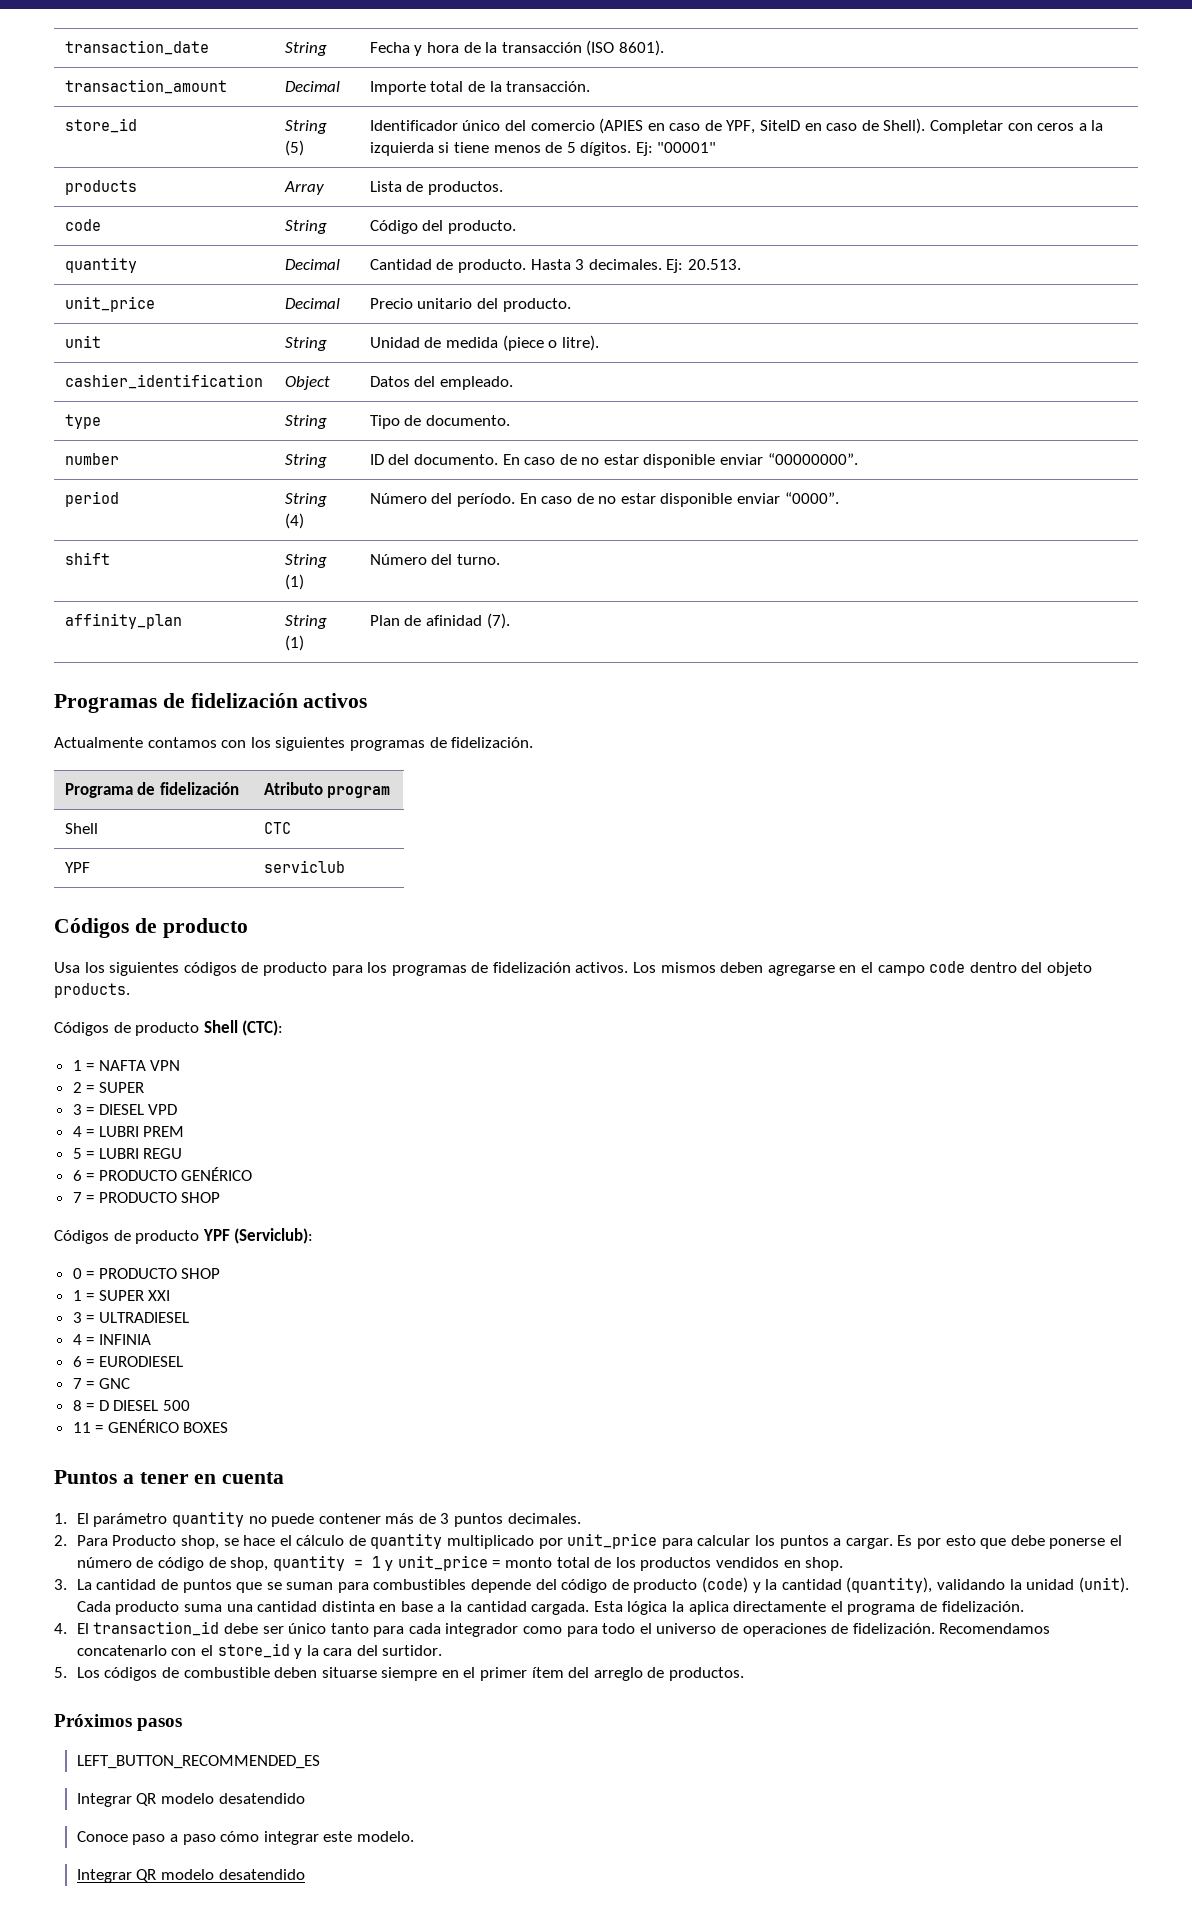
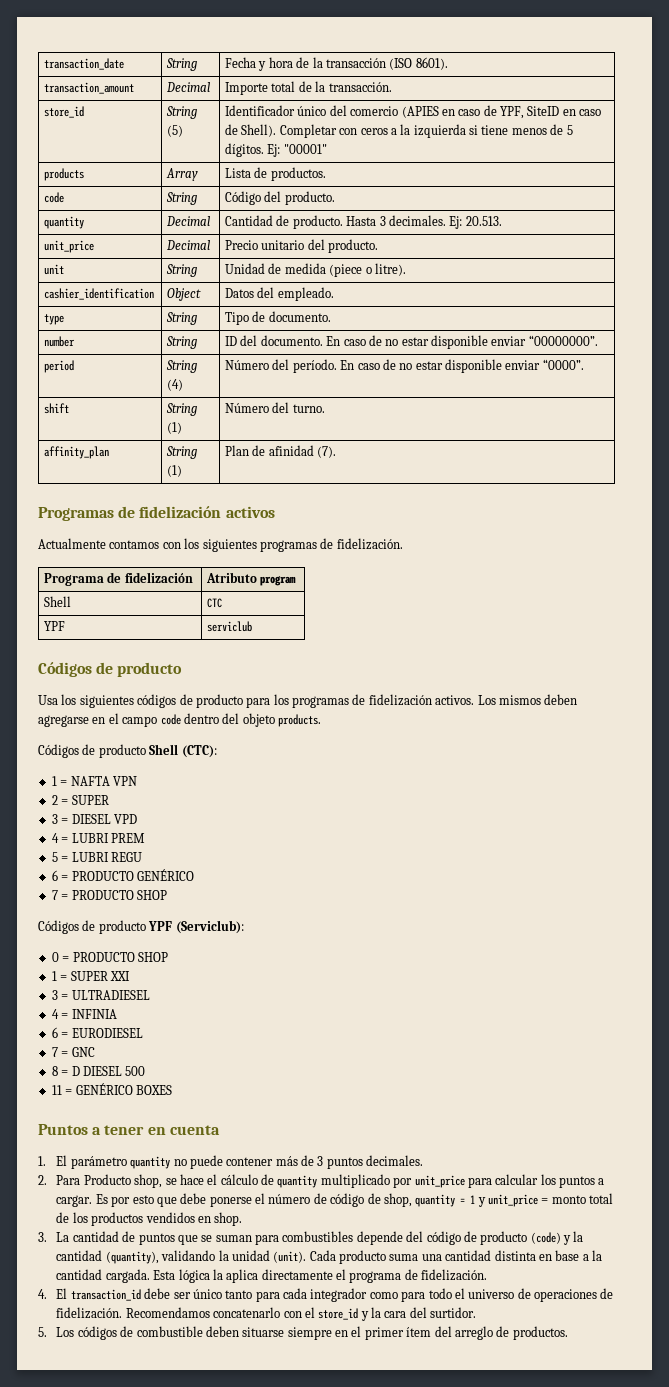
[54,1714,183,1731] [76,1755,320,1769] [76,1793,305,1807] [76,1831,414,1845] [76,1869,305,1883] // Próximos pasos // LEFT_BUTTON_RECOMMENDED_ES // Integrar QR modelo desatendido // Conoce paso a paso cómo integrar este modelo. // Integrar QR modelo desatendido -> (568, 1333) none

